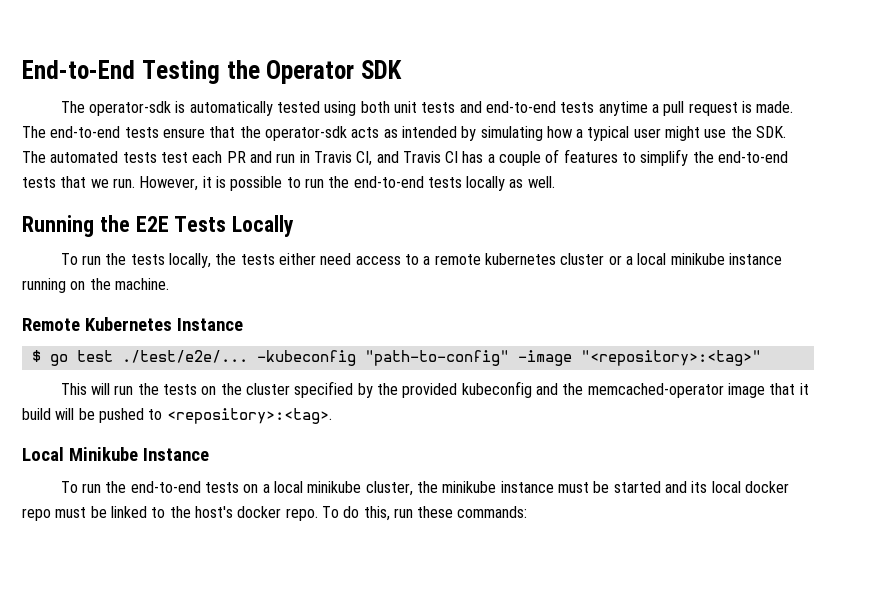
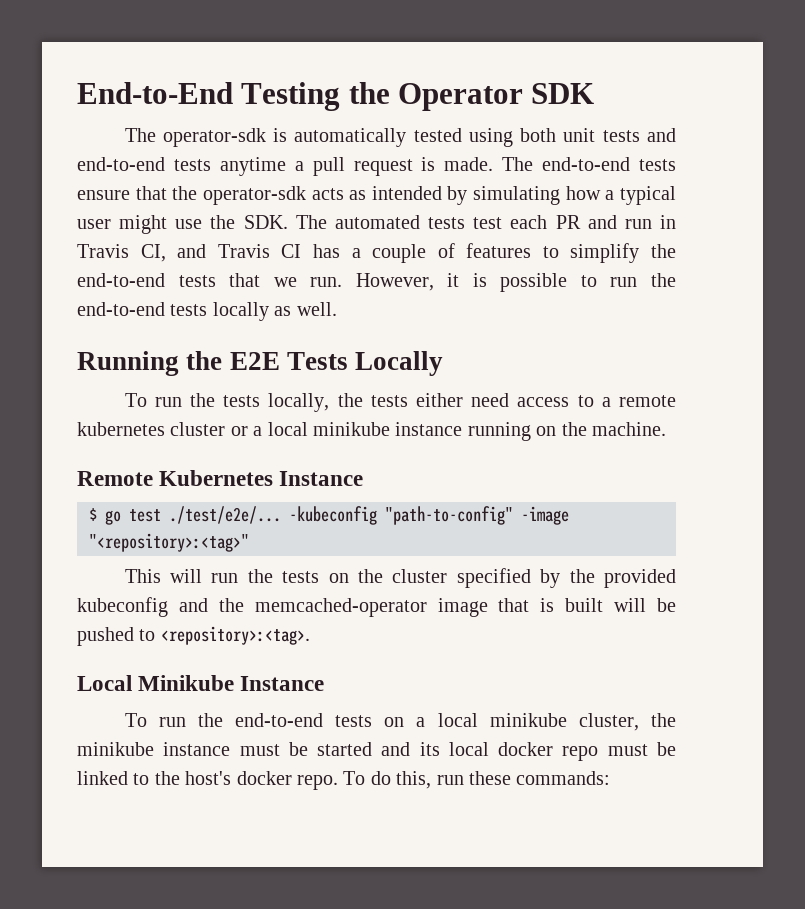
[799,383,809,395] [22,408,51,420] it build -> [540,598,604,612] is built

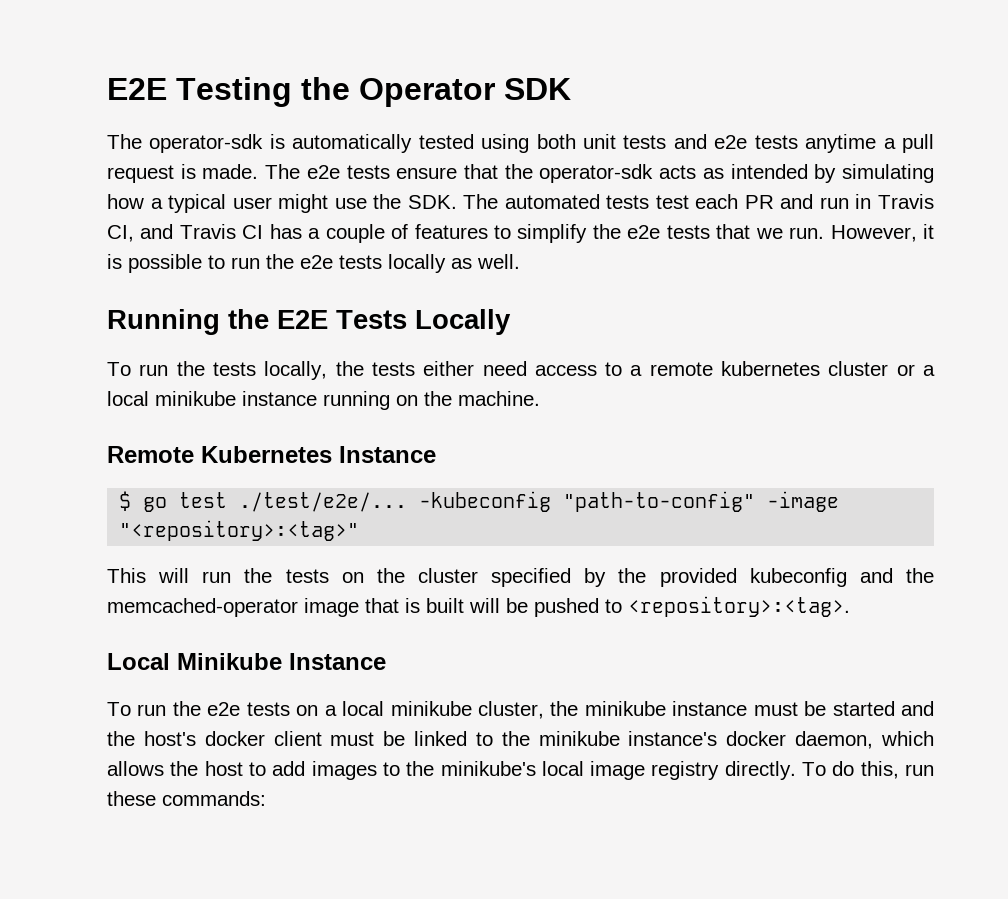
[77,82,233,104] End-to-End -> [107,78,167,100] E2E
[77,157,165,171] end-to-end -> [714,135,748,149] e2e
[542,157,631,171] end-to-end -> [306,165,340,179] e2e
[77,273,165,287] end-to-end -> [627,225,661,239] e2e
[77,302,165,316] end-to-end -> [300,255,333,269] e2e
[234,713,323,727] end-to-end -> [207,702,241,716] e2e
[419,742,599,761] its local docker repo -> [107,731,322,746] the host's docker client
[185,771,338,790] host's docker repo. -> [538,731,934,749] [107,761,796,780] minikube instance's docker daemon, which allows the host to add images to the minikube's local image registry directly.

